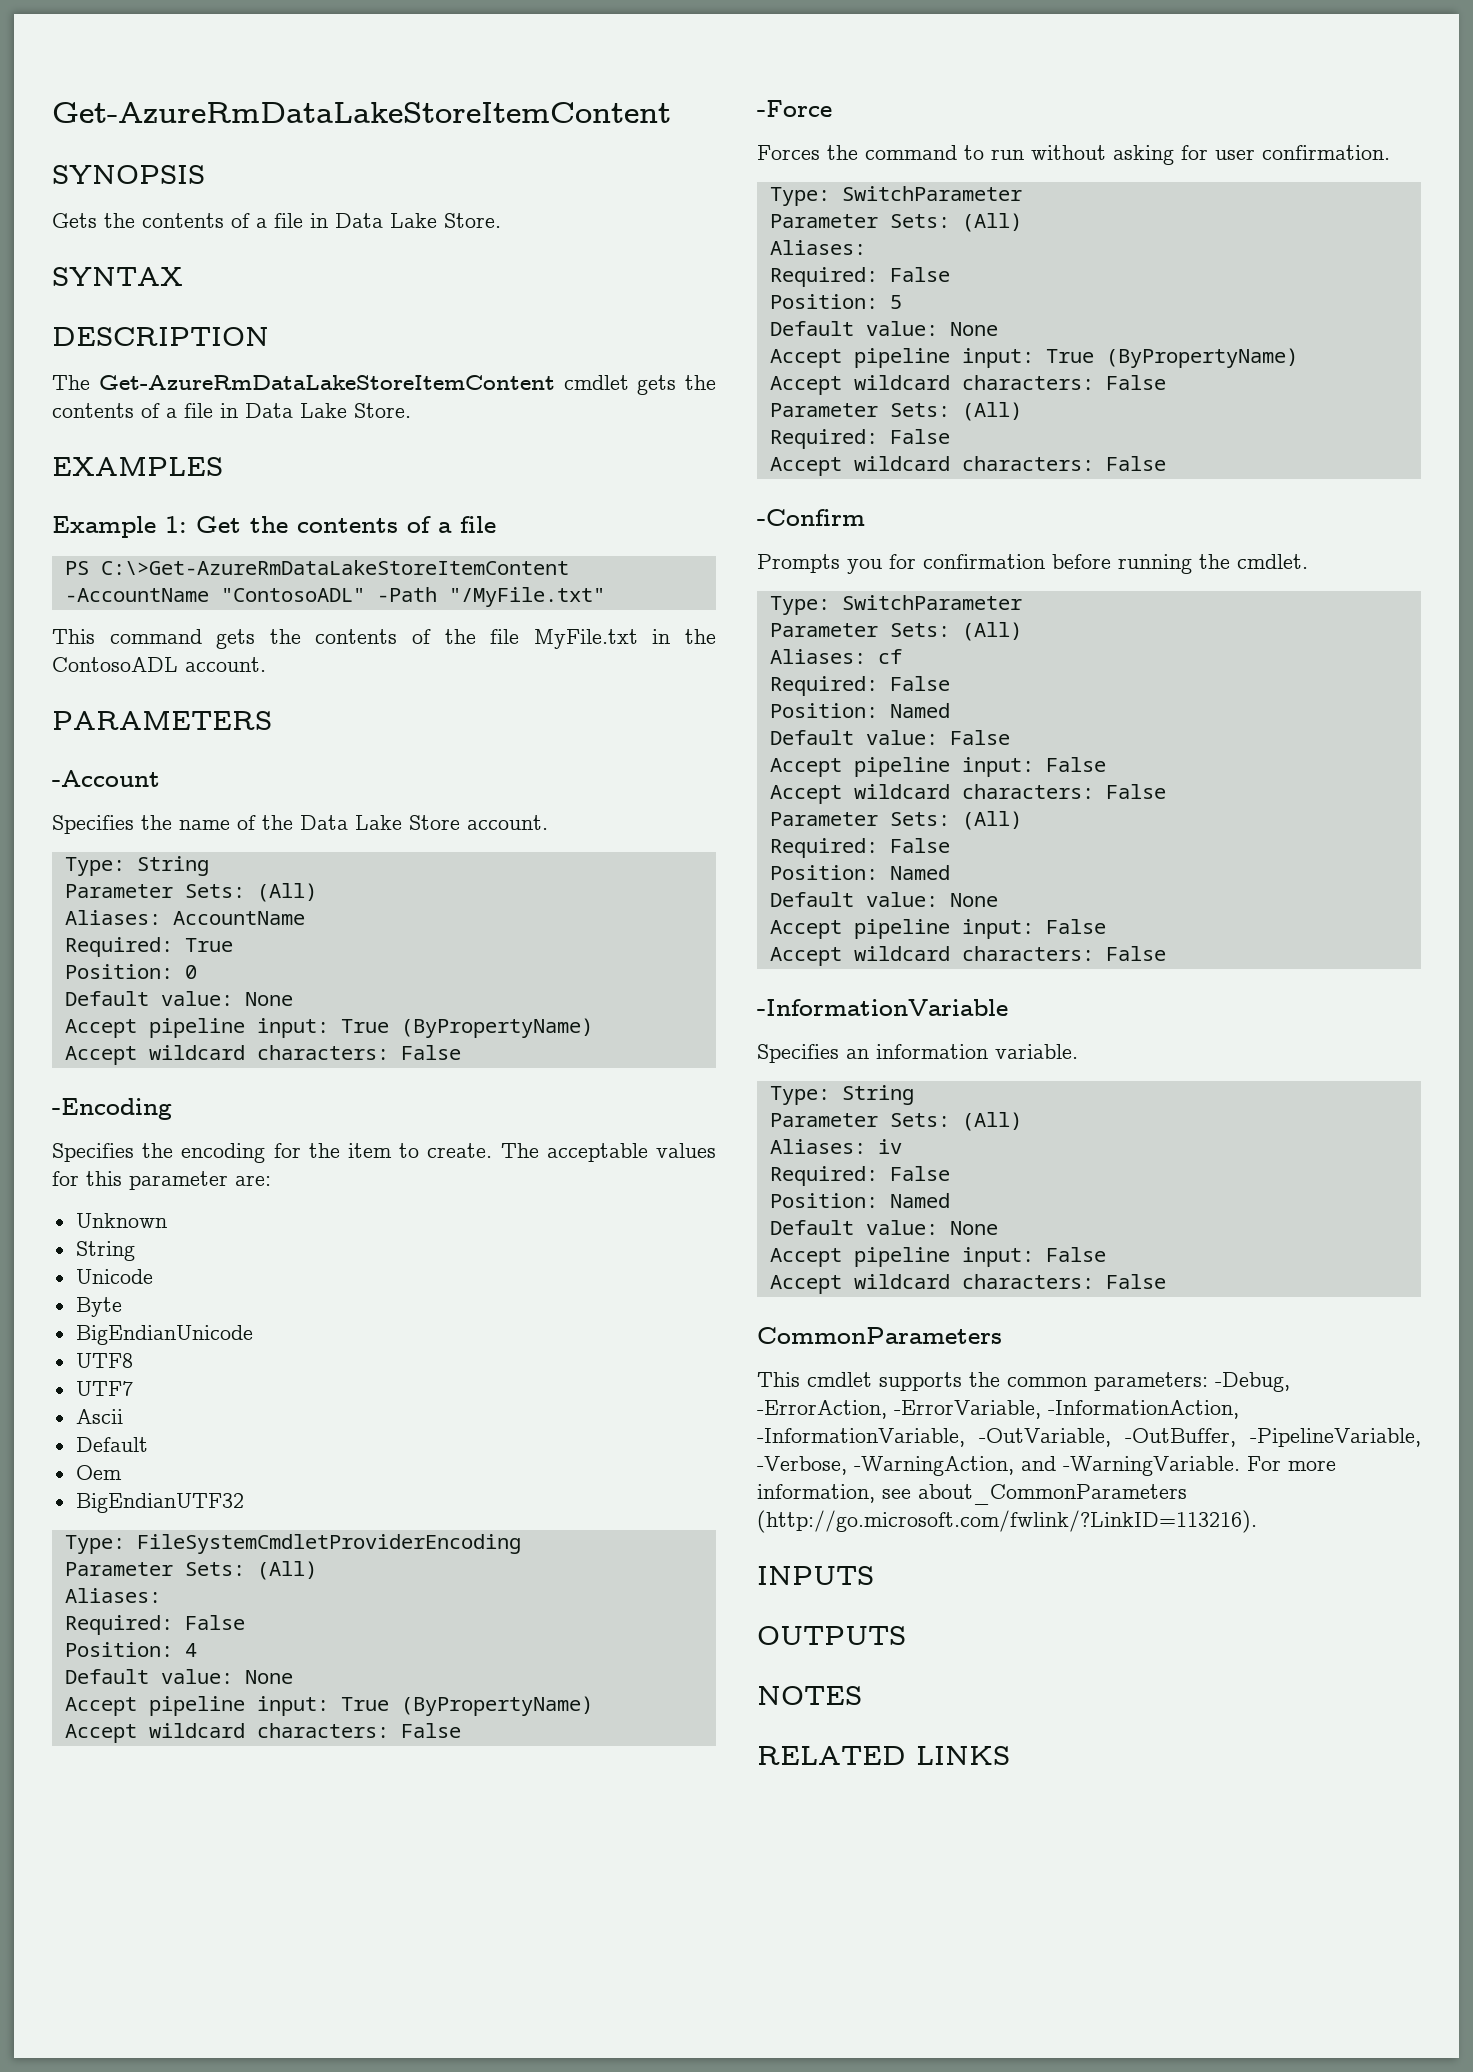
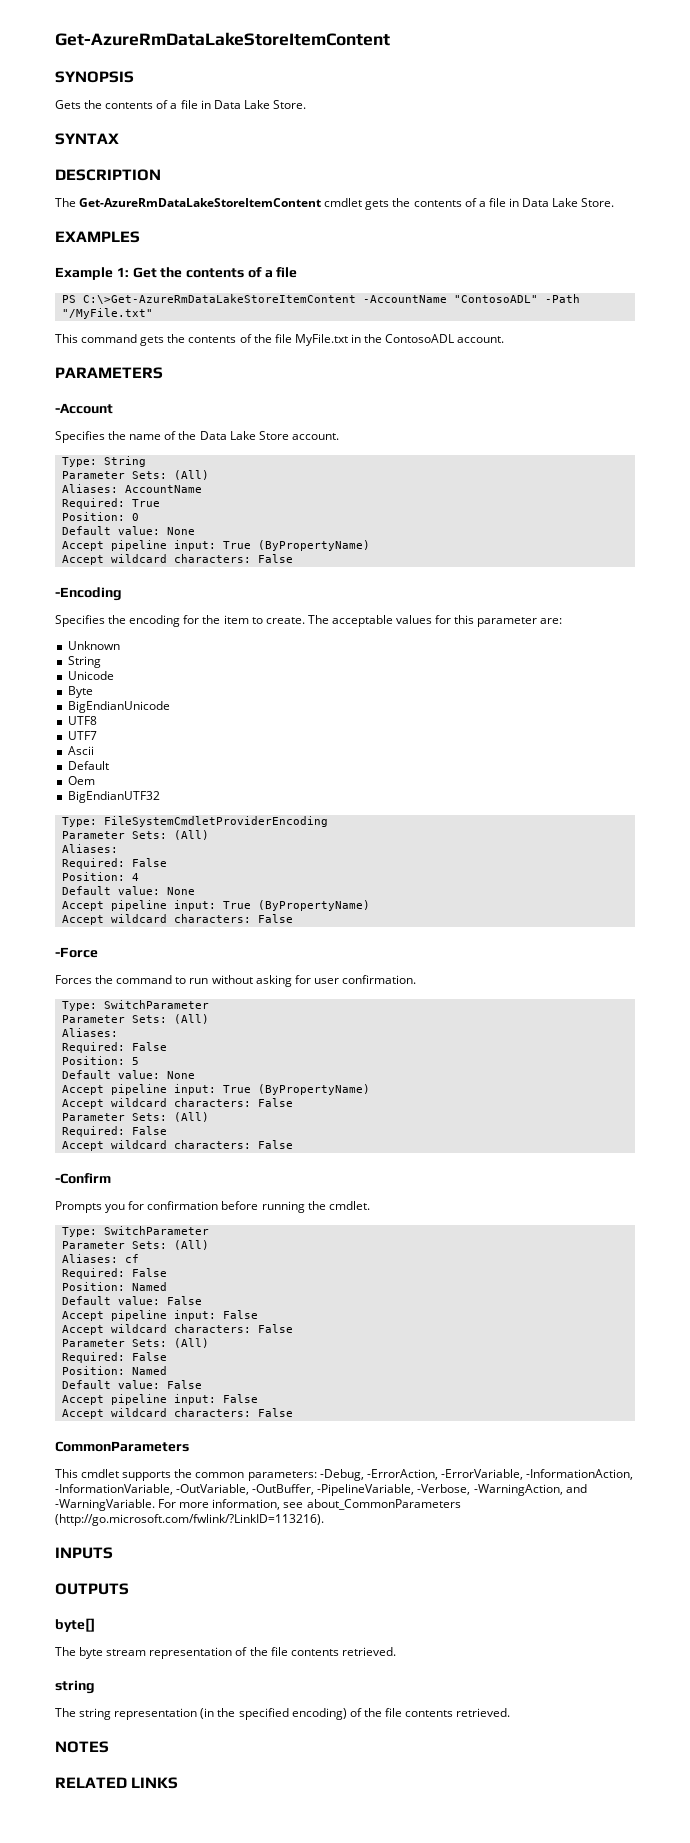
[949,893,998,907] [769,919,1106,939] [769,946,1166,966] [757,999,1008,1016] [757,1044,1078,1063] [769,1085,914,1105] [769,1112,1022,1131] [769,1139,902,1154] [769,1166,950,1186] [769,1193,950,1208] [769,1220,998,1235] None // Accept pipeline input: False // Accept wildcard characters: False // -InformationVariable // Specifies an information variable. // Type: String // Parameter Sets: (All) // Aliases: iv // Required: False // Position: Named // Default value: None -> [166,1380,202,1389] False
(906, 1635) none -> [55,1618,95,1632] [55,1647,396,1659] [55,1680,95,1694] [55,1708,511,1720] // byte[] // The byte stream representation of the file contents retrieved. // string // The string representation (in the specified encoding) of the file contents retrieved.

